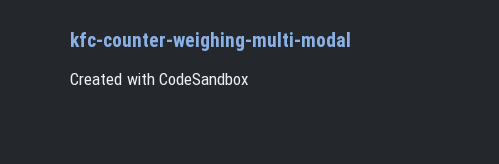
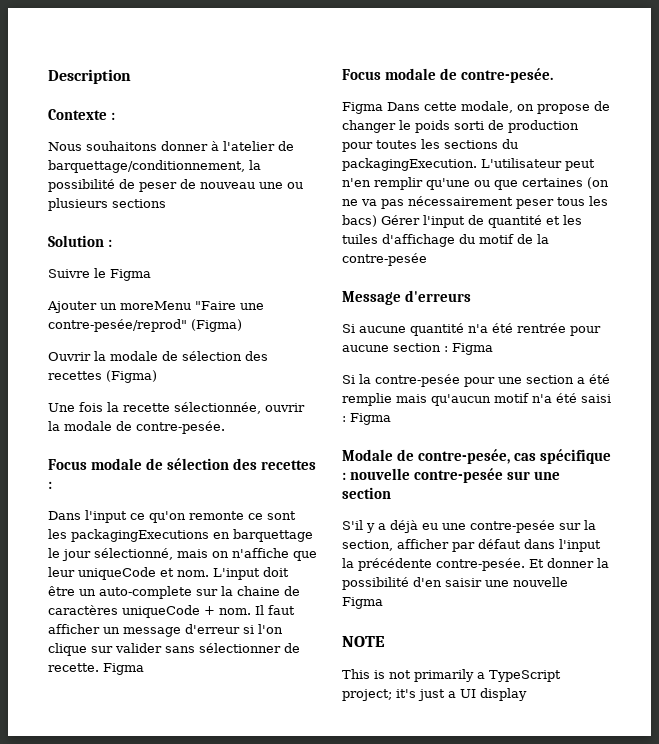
[70,32,351,51] [70,73,249,85] kfc-counter-weighing-multi-modal // Created with CodeSandbox -> [48,69,131,84] [48,109,115,120] [48,141,294,151] [48,160,261,173] [48,179,303,192] [48,198,166,211] [48,235,112,247] [48,268,151,281] [47,301,264,313] [48,319,242,332] [48,351,268,361] [48,370,157,383] [48,402,305,414] [48,421,225,434] [48,458,316,470] [48,481,52,489] [48,510,296,523] [48,529,313,542] [48,548,317,561] [48,567,289,580] [48,586,300,599] [48,605,295,618] [48,624,283,637] [48,643,300,656] [48,663,144,675] [342,68,553,83] [342,101,610,114] [342,120,579,133] [342,139,518,152] [342,158,595,171] [342,177,609,190] [342,196,608,209] [342,215,582,228] [342,234,549,247] [342,253,427,266] [342,290,471,305] [342,323,601,336] [342,343,493,355] [342,374,610,387] [342,393,611,406] [342,413,391,425] [342,449,611,464] [342,468,560,483] [342,487,391,499] [342,520,596,533] [342,539,601,552] [342,558,609,571] [342,577,568,590] [342,597,383,609] [342,636,385,647] [342,669,561,682] [342,688,527,701] Description // Contexte : // Nous souhaitons donner à l'atelier de barquettage/conditionnement, la possibilité de peser de nouveau une ou plusieurs sections // Solution : // Suivre le Figma // Ajouter un moreMenu "Faire une contre-pesée/reprod" (Figma) // Ouvrir la modale de sélection des recettes (Figma) // Une fois la recette sélectionnée, ouvrir la modale de contre-pesée. // Focus modale de sélection des recettes : // Dans l'input ce qu'on remonte ce sont les packagingExecutions en barquettage le jour sélectionné, mais on n'affiche que leur uniqueCode et nom. L'input doit être un auto-complete sur la chaine de caractères uniqueCode + nom. Il faut afficher un message d'erreur si l'on clique sur valider sans sélectionner de recette. Figma // Focus modale de contre-pesée. // Figma Dans cette modale, on propose de changer le poids sorti de production pour toutes les sections du packagingExecution. L'utilisateur peut n'en remplir qu'une ou que certaines (on ne va pas nécessairement peser tous les bacs) Gérer l'input de quantité et les tuiles d'affichage du motif de la contre-pesée // Message d'erreurs // Si aucune quantité n'a été rentrée pour aucune section : Figma // Si la contre-pesée pour une section a été remplie mais qu'aucun motif n'a été saisi : Figma // Modale de contre-pesée, cas spécifique : nouvelle contre-pesée sur une section // S'il y a déjà eu une contre-pesée sur la section, afficher par défaut dans l'input la précédente contre-pesée. Et donner la possibilité d'en saisir une nouvelle Figma // NOTE // This is not primarily a TypeScript project; it's just a UI display

